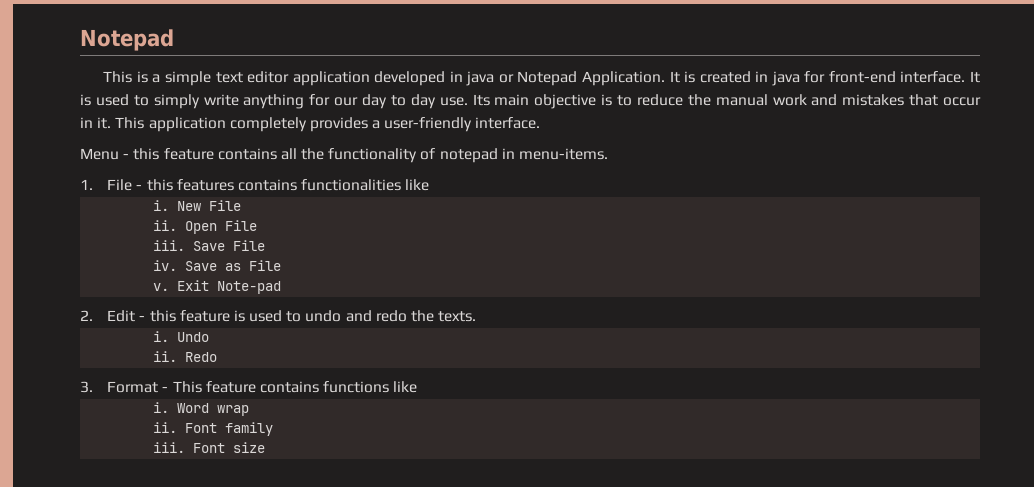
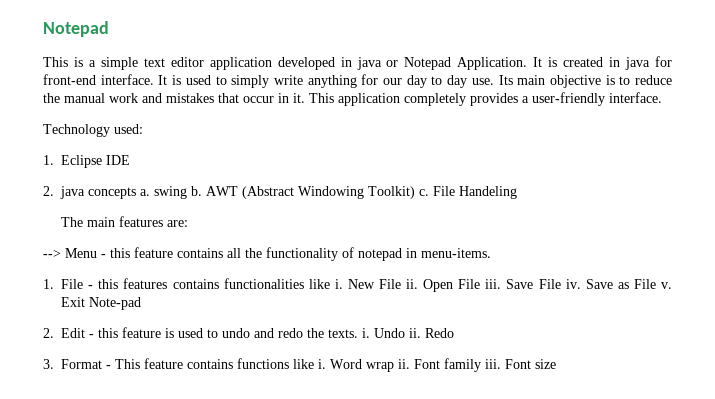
(541, 123) none -> [43,124,143,137] [43,155,131,168] [43,186,518,199] [61,216,189,227] [43,249,61,258] Technology used: // 1. Eclipse IDE // 2. java concepts a. swing b. AWT (Abstract Windowing Toolkit) c. File Handeling // The main features are: // -->
(430, 185) // -> (330, 284) none
(242, 205) // -> (401, 284) none
(258, 225) // -> (481, 284) none
(266, 245) // -> (561, 284) none
(282, 265) // -> (656, 284) none
(477, 316) // -> (359, 333) none
(210, 337) // -> (406, 333) none
(418, 387) // -> (315, 364) none
(250, 410) // -> (395, 367) none
(274, 429) // -> (482, 365) none

